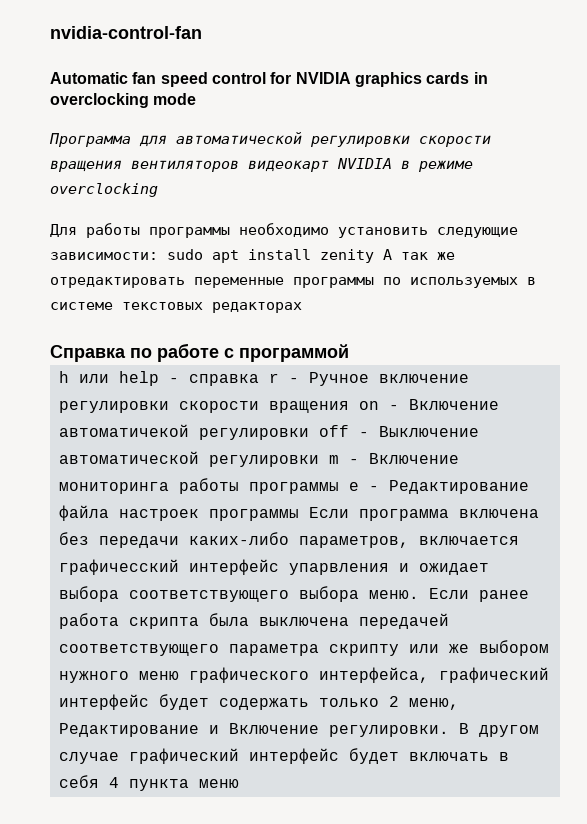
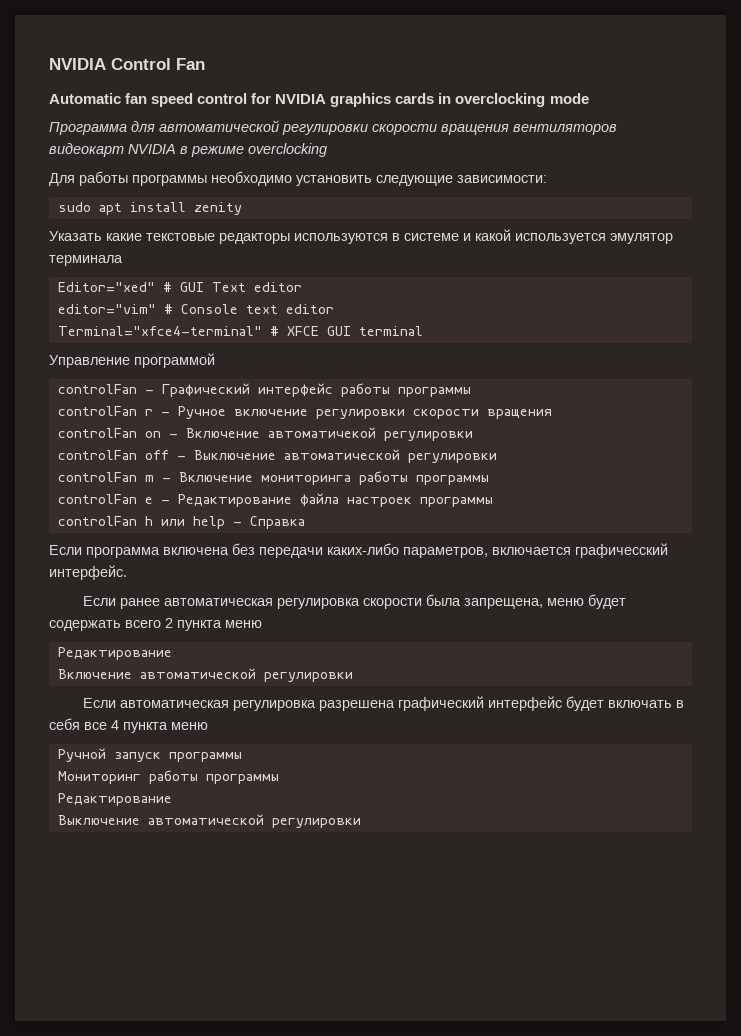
[50,26,202,39] nvidia-control-fan -> [49,58,205,70] NVIDIA Control Fan
(158, 256) none -> (547, 179) //
[383,249,455,260] [50,277,536,288] [50,302,302,313] [50,343,349,362] [58,371,259,386] А так же отредактировать переменные программы по используемых в системе текстовых редакторах // Справка по работе с программой // h или help - справка -> [49,229,673,244] [49,255,123,266] [57,282,302,292] [57,304,334,314] [57,326,423,336] [49,353,215,368] [57,383,471,397] [57,406,137,416] // Указать какие текстовые редакторы используются в системе и какой используется эмулятор терминала // Editor="xed" # GUI Text editor // editor="vim" # Console text editor // Terminal="xfce4-terminal" # XFCE GUI terminal // Управление программой // controlFan - Графический интерфейс работы программы // controlFan
(349, 407) none -> [57,428,137,438] // controlFan
(309, 434) none -> [57,450,137,460] // controlFan
(319, 461) none -> [57,472,137,482] // controlFan
(339, 488) none -> [57,494,137,504] // controlFan
(299, 515) none -> [57,516,305,529] // controlFan h или help - Справка //
[188,559,489,575] [58,586,529,602] [58,613,449,629] [58,640,549,656] [58,667,549,683] [58,694,459,710] [58,723,539,737] [58,752,119,764] интерфейс упарвления и ожидает выбора соответствующего выбора меню. Если ранее работа скрипта была выключена передачей соответствующего параметра скрипту или же выбором нужного меню графического интерфейса, графический интерфейс будет содержать только 2 меню, Редактирование и Включение регулировки. В другом случае -> [49,565,127,580] [83,594,627,609] [49,618,262,631] [57,647,172,660] [57,668,353,682] [83,698,396,711] интерфейс. // Если ранее автоматическая регулировка скорости была запрещена, меню будет содержать всего 2 пункта меню // Редактирование // Включение автоматической регулировки // Если автоматическая регулировка разрешена
(99, 781) none -> [84,722,107,730] все
(239, 783) none -> [57,748,242,762] [57,770,279,784] [57,793,172,806] [57,814,361,828] // Ручной запуск программы // Мониторинг работы программы // Редактирование // Выключение автоматической регулировки

